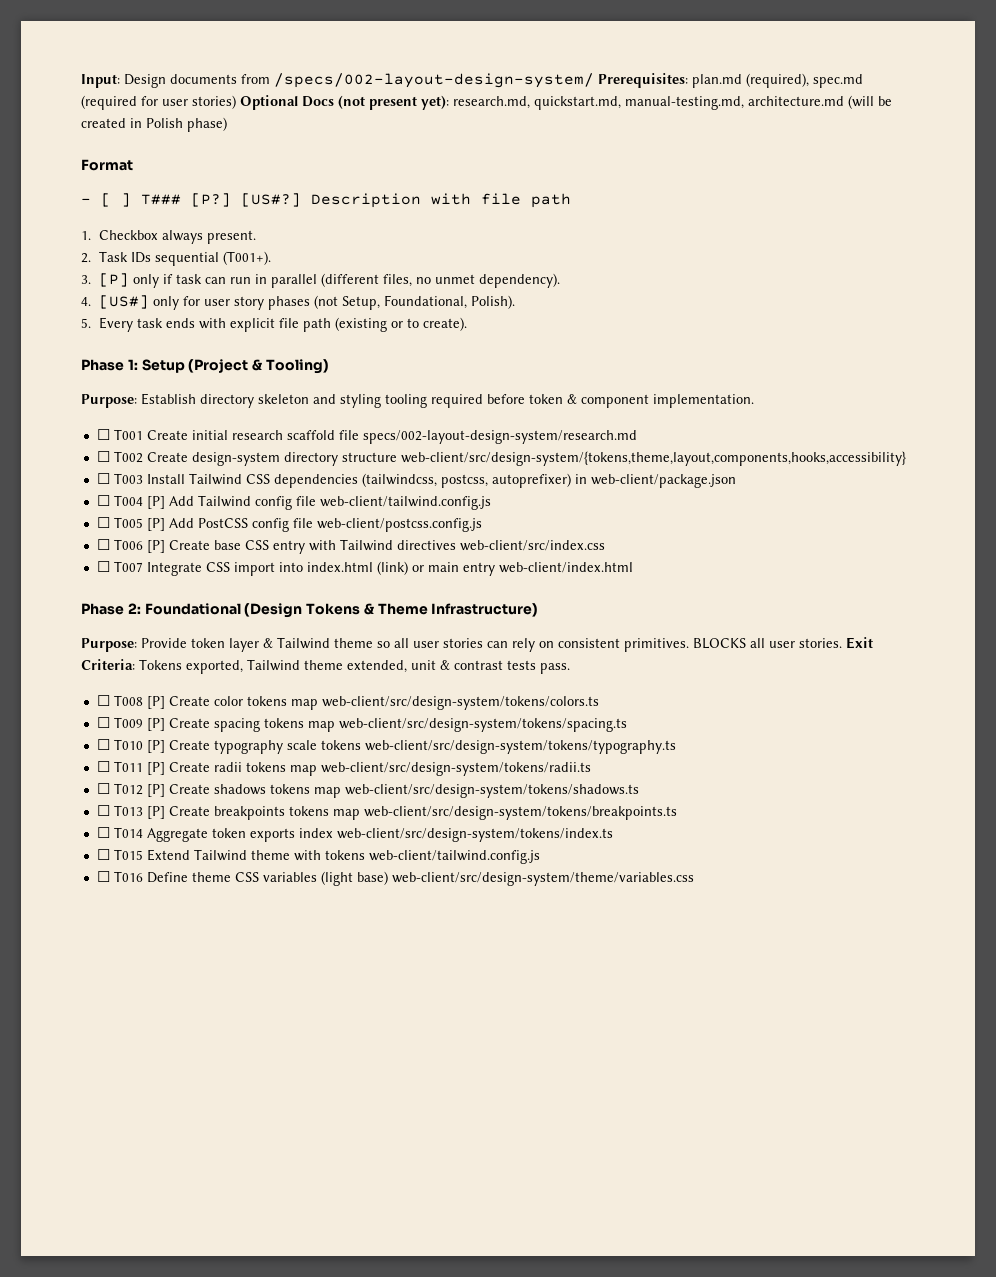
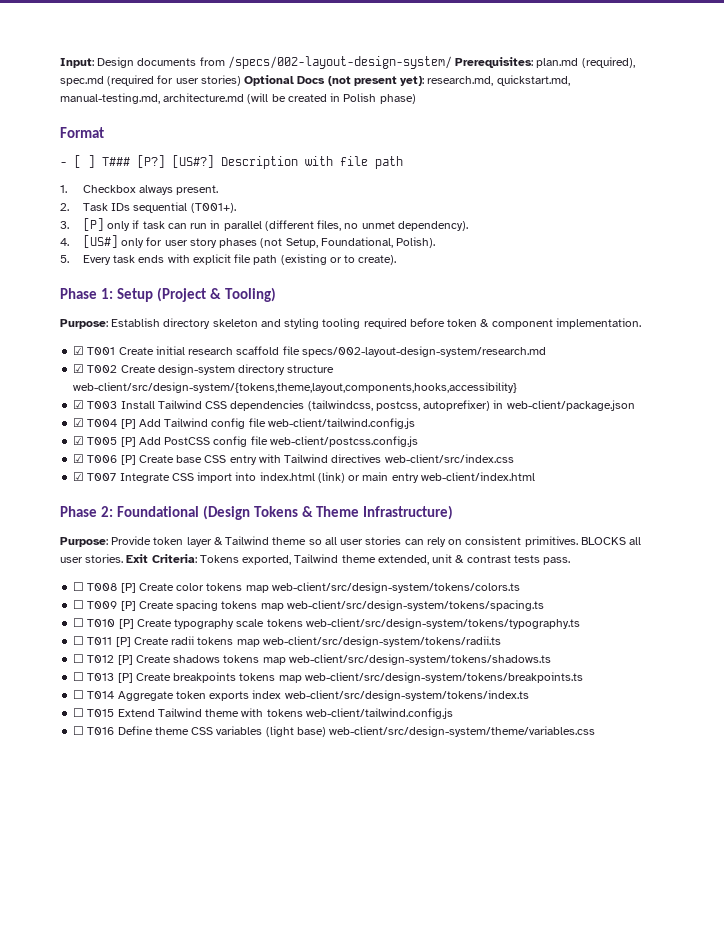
[96,429,110,440] ☐ -> [73,346,85,355] ☑
[96,451,110,462] ☐ -> [73,364,85,373] ☑
[96,473,110,484] ☐ -> [73,400,85,409] ☑
[96,495,110,506] ☐ -> [73,418,85,427] ☑
[96,517,110,528] ☐ -> [73,436,85,445] ☑
[96,539,110,550] ☐ -> [73,454,85,463] ☑
[96,561,110,572] ☐ -> [73,472,85,481] ☑

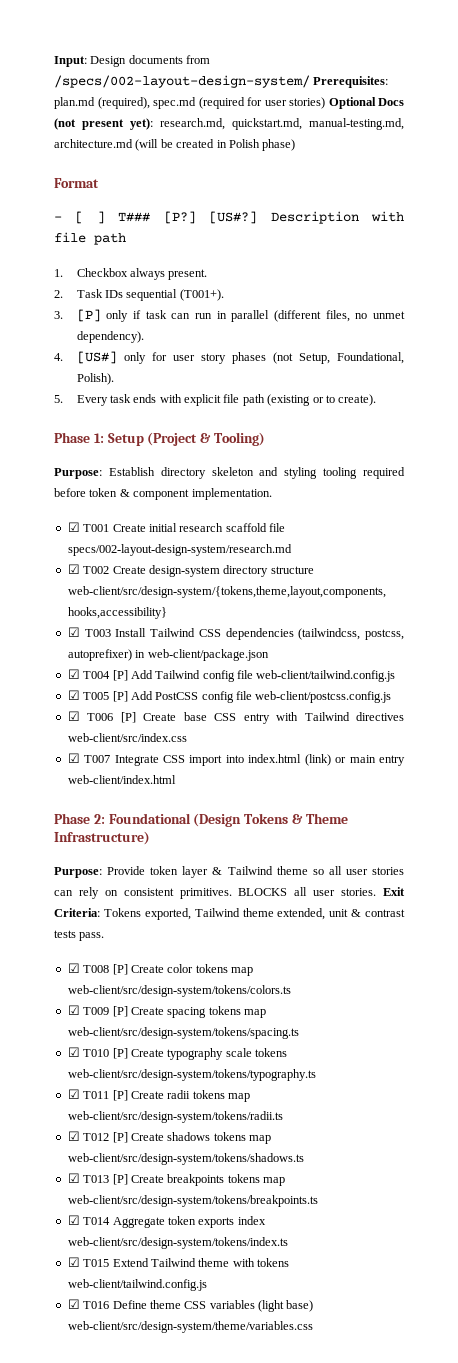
[73,582,85,591] ☐ -> [67,963,80,973] ☑
[73,600,85,609] ☐ -> [67,1005,80,1015] ☑
[73,618,85,627] ☐ -> [67,1047,80,1057] ☑
[73,636,85,645] ☐ -> [67,1089,80,1099] ☑
[73,654,85,663] ☐ -> [67,1131,80,1141] ☑
[73,672,85,681] ☐ -> [67,1173,80,1183] ☑
[73,690,85,699] ☐ -> [67,1215,80,1225] ☑
[73,708,85,717] ☐ -> [67,1257,80,1267] ☑
[73,726,85,735] ☐ -> [67,1299,80,1309] ☑

